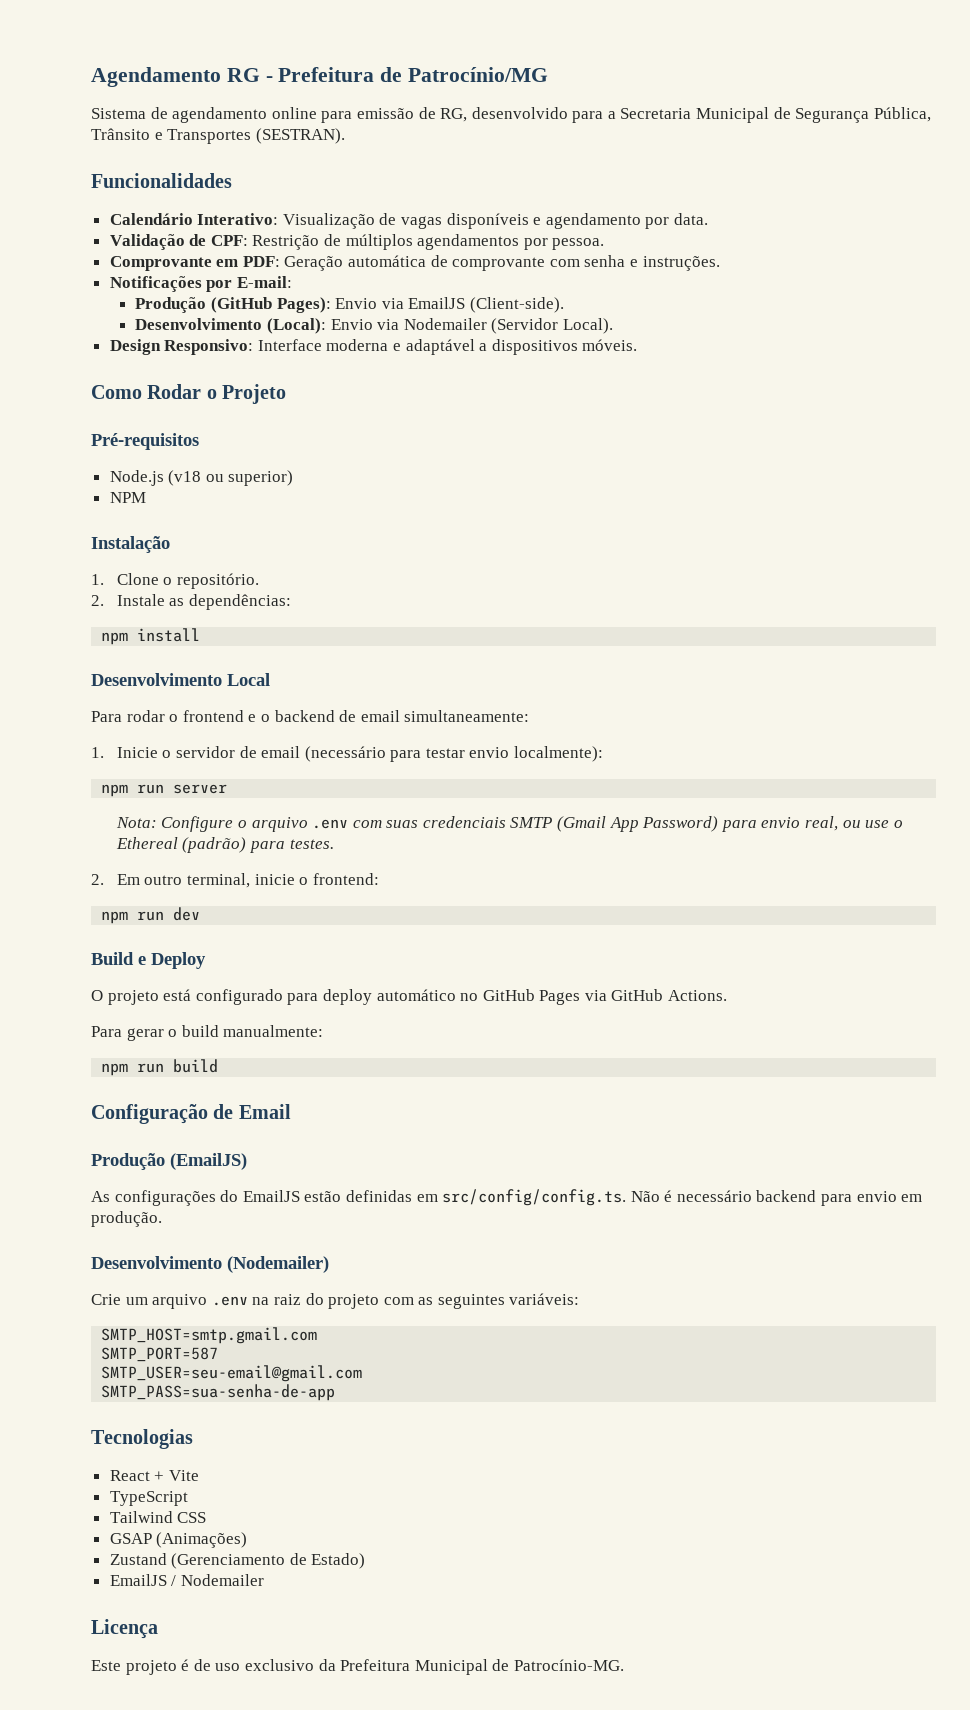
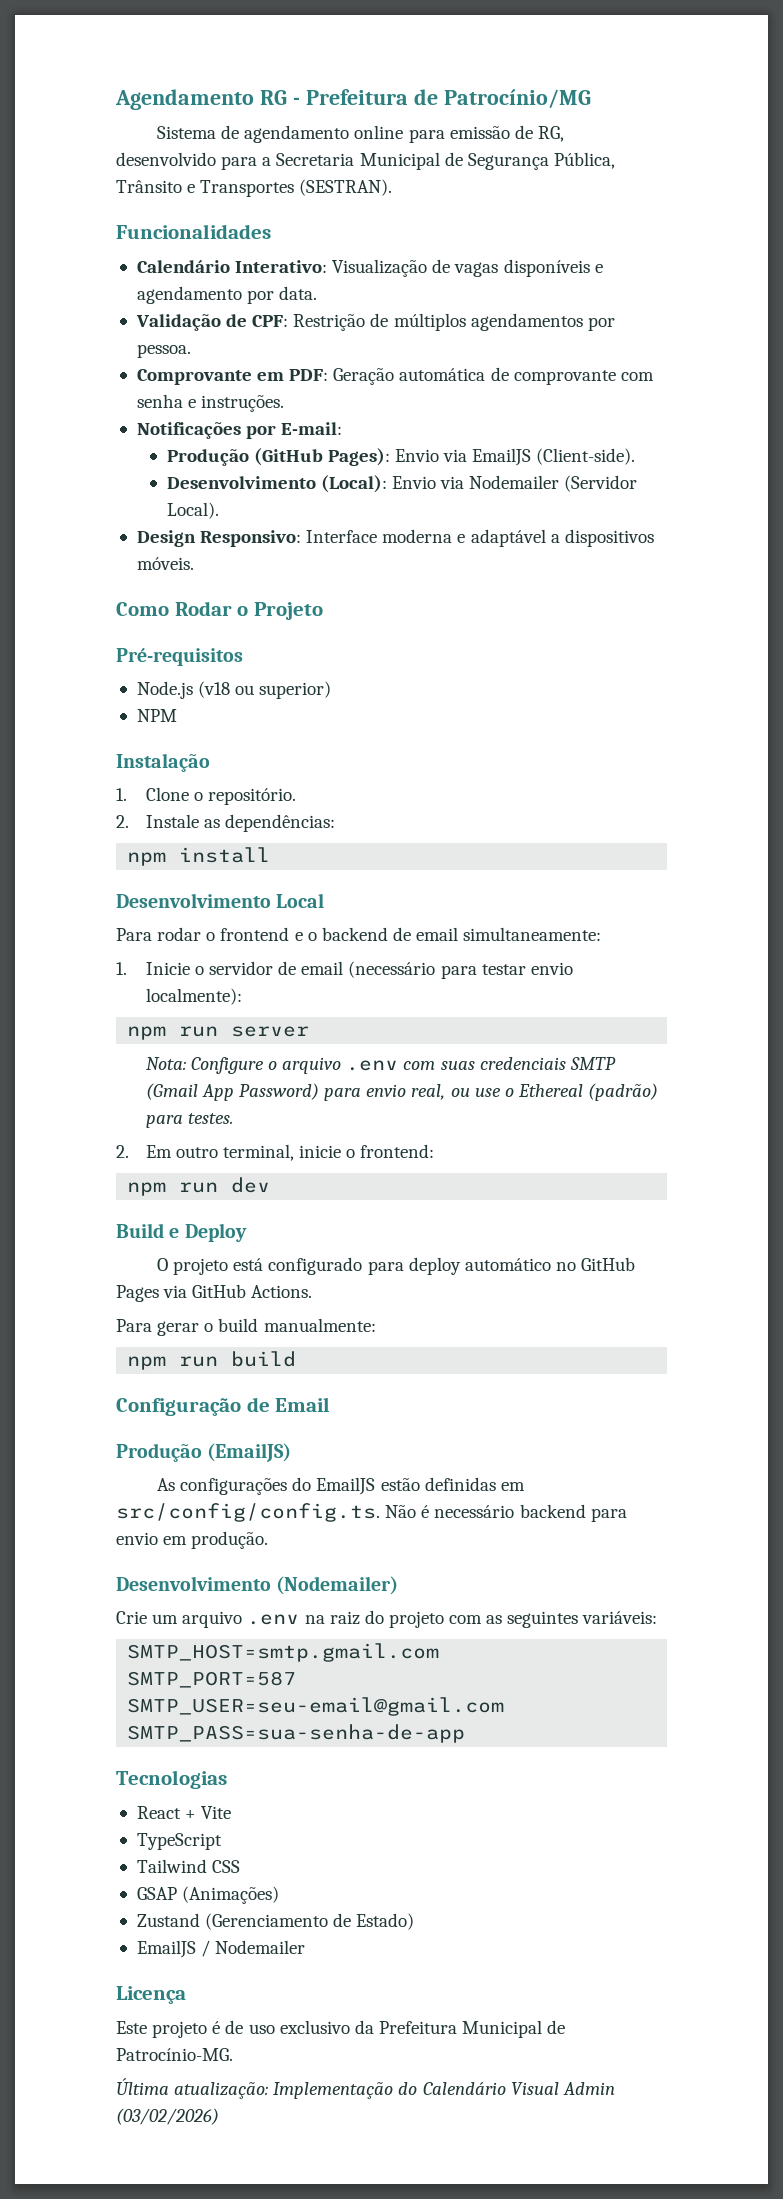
(624, 1665) none -> [116,2078,615,2099] [116,2108,219,2125] // Última atualização: Implementação do Calendário Visual Admin (03/02/2026)

